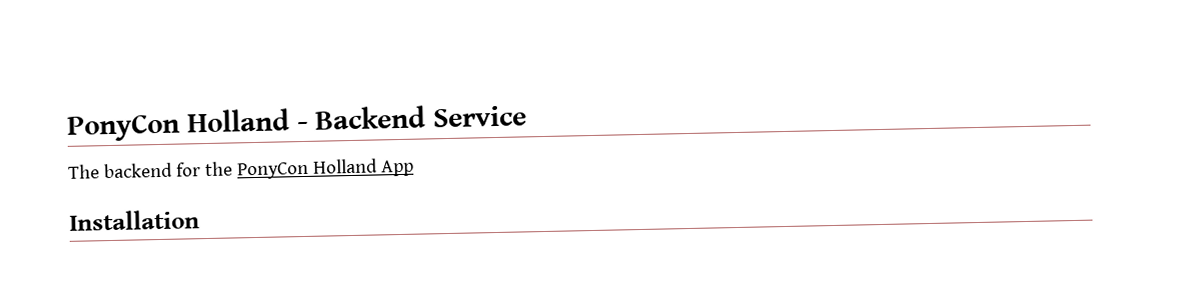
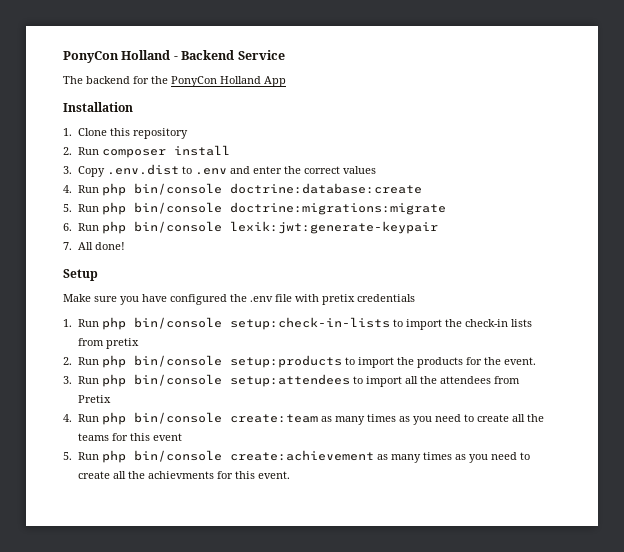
(200, 220) none -> [63,128,188,139] [63,145,230,158] [63,164,376,177] [63,183,422,196] [63,202,446,215] [63,221,438,234] [63,242,125,250] [63,269,98,281] [63,294,415,305] [63,317,532,330] [77,338,139,349] [63,355,536,368] [63,374,520,387] [77,395,111,403] [63,412,544,425] [77,433,182,441] [63,450,530,463] [77,471,290,479] // 1. Clone this repository // 2. Run composer install // 3. Copy .env.dist to .env and enter the correct values // 4. Run php bin/console doctrine:database:create // 5. Run php bin/console doctrine:migrations:migrate // 6. Run php bin/console lexik:jwt:generate-keypair // 7. All done! // Setup // Make sure you have configured the .env file with pretix credentials // 1. Run php bin/console setup:check-in-lists to import the check-in lists from pretix // 2. Run php bin/console setup:products to import the products for the event. // 3. Run php bin/console setup:attendees to import all the attendees from Pretix // 4. Run php bin/console create:team as many times as you need to create all the teams for this event // 5. Run php bin/console create:achievement as many times as you need to create all the achievments for this event.

